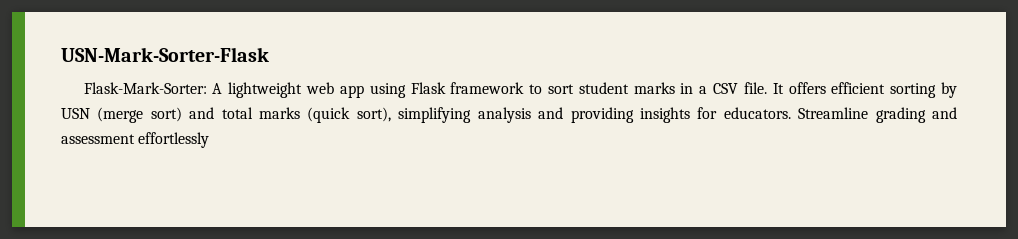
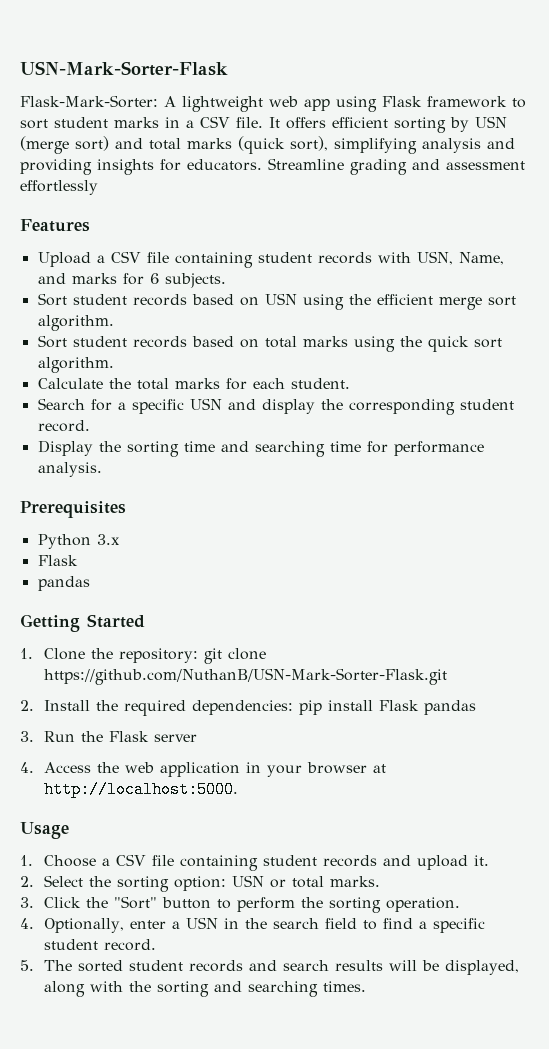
(210, 140) none -> [20,219,90,232] [37,251,504,268] [37,273,226,288] [37,293,516,310] [37,315,114,331] [37,335,502,352] [37,357,114,373] [37,378,350,390] [37,398,514,415] [37,420,90,432] [37,440,484,457] [37,462,102,477] [20,501,126,518] [37,534,120,549] [37,555,78,566] [37,576,90,591] [20,614,145,632] [20,648,266,664] [43,668,447,685] [20,700,476,716] [20,731,197,742] [20,762,386,777] [43,781,238,798] [20,822,69,839] [20,854,489,871] [20,875,380,892] [20,896,460,913] [20,917,485,933] [43,939,156,951] [20,960,519,975] [43,981,366,997] // Features // Upload a CSV file containing student records with USN, Name, and marks for 6 subjects. // Sort student records based on USN using the efficient merge sort algorithm. // Sort student records based on total marks using the quick sort algorithm. // Calculate the total marks for each student. // Search for a specific USN and display the corresponding student record. // Display the sorting time and searching time for performance analysis. // Prerequisites // Python 3.x // Flask // pandas // Getting Started // 1. Clone the repository: git clone https://github.com/NuthanB/USN-Mark-Sorter-Flask.git // 2. Install the required dependencies: pip install Flask pandas // 3. Run the Flask server // 4. Access the web application in your browser at http://localhost:5000. // Usage // 1. Choose a CSV file containing student records and upload it. // 2. Select the sorting option: USN or total marks. // 3. Click the "Sort" button to perform the sorting operation. // 4. Optionally, enter a USN in the search field to find a specific student record. // 5. The sorted student records and search results will be displayed, along with the sorting and searching times.

